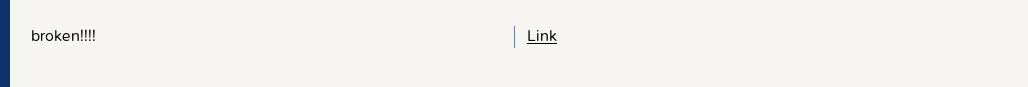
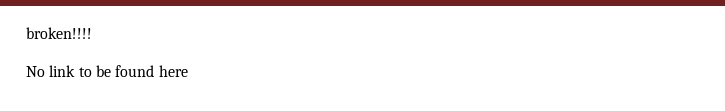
[527,30,557,42] Link -> [26,65,188,77] No link to be found here

